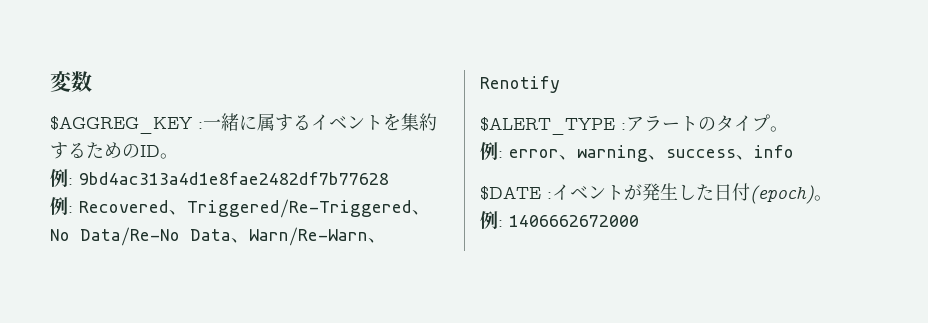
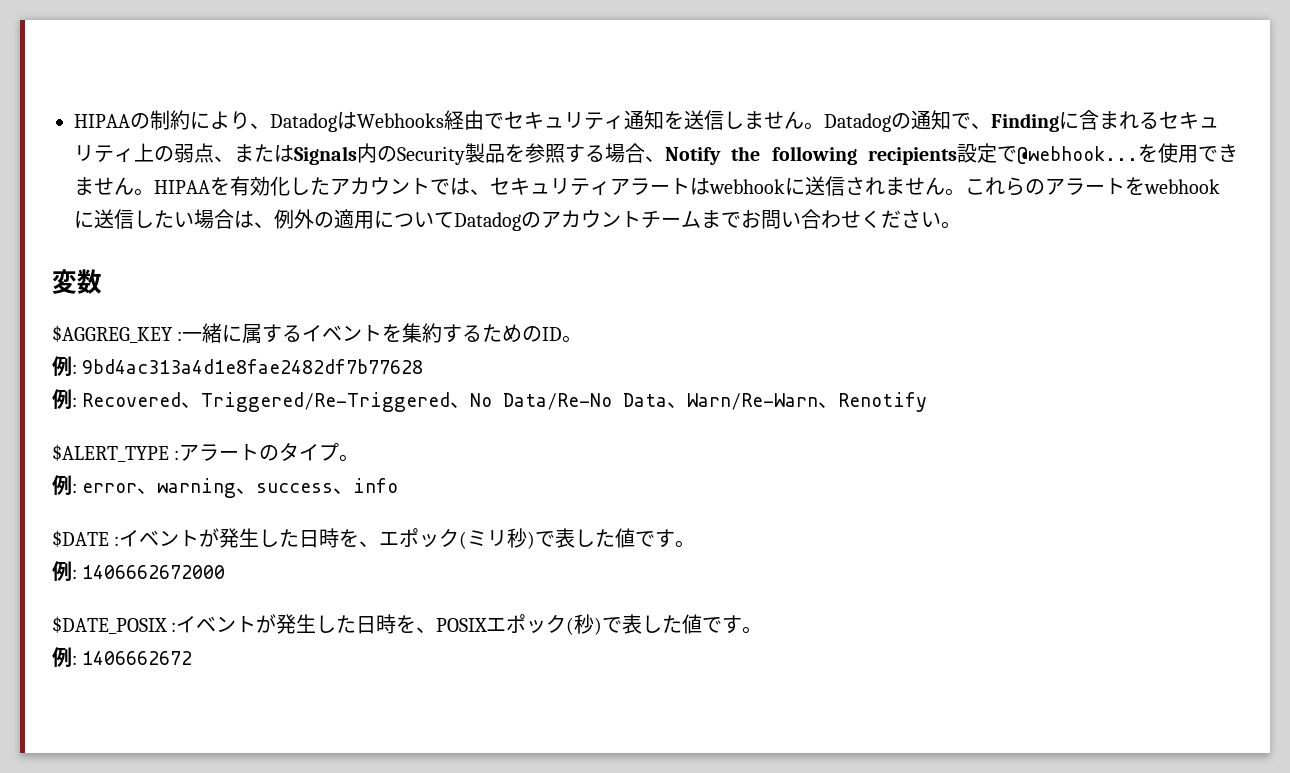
(50, 81) none -> [74,110,1219,132] [74,143,1238,165] [74,176,1220,196] [74,209,961,231] HIPAAの制約により、DatadogはWebhooks経由でセキュリティ通知を送信しません。Datadogの通知で、Findingに含まれるセキュリティ上の弱点、またはSignals内のSecurity製品を参照する場合、Notify the following recipients設定で@webhook...を使用できません。HIPAAを有効化したアカウントでは、セキュリティアラートはwebhookに送信されません。これらのアラートをwebhookに送信したい場合は、例外の適用についてDatadogのアカウントチームまでお問い合わせください。 //
[732,183,832,204] [480,211,639,229] 付(epoch)。 // 例: 1406662672000 -> [319,528,696,549] [52,561,226,581] [52,614,763,635] [52,647,193,667] 時を、エポック(ミリ秒)で表した値です。 // 例: 1406662672000 // $DATE_POSIX :イベントが発生した日時を、POSIXエポック(秒)で表した値です。 // 例: 1406662672

